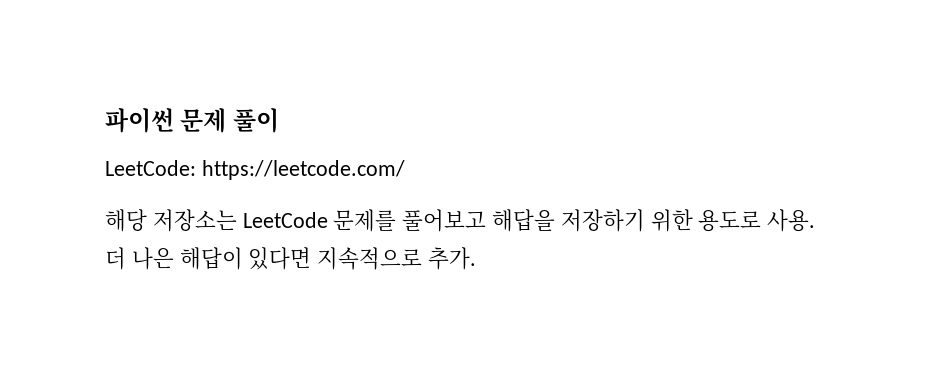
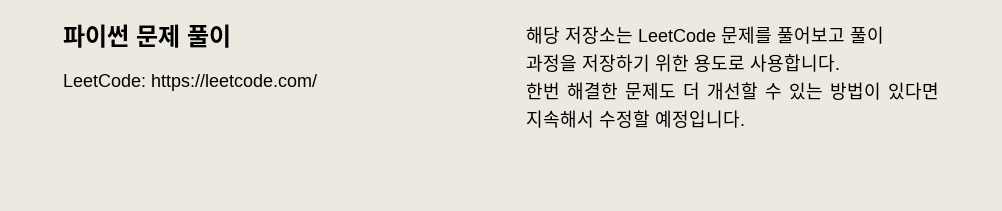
[492,209,556,232] 해답을 -> [850,26,884,44] [526,54,577,72] 풀이 과정을
[767,209,816,232] [105,247,477,270] 사용. // 더 나은 해답이 있다면 지속적으로 추가. -> [750,54,840,72] [526,82,939,100] [526,110,745,128] 사용합니다. // 한번 해결한 문제도 더 개선할 수 있는 방법이 있다면 지속해서 수정할 예정입니다.

